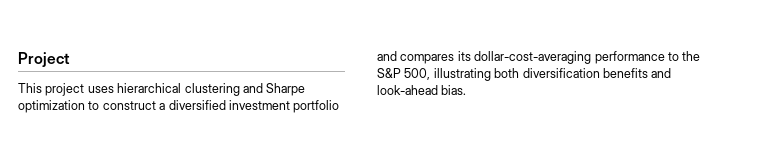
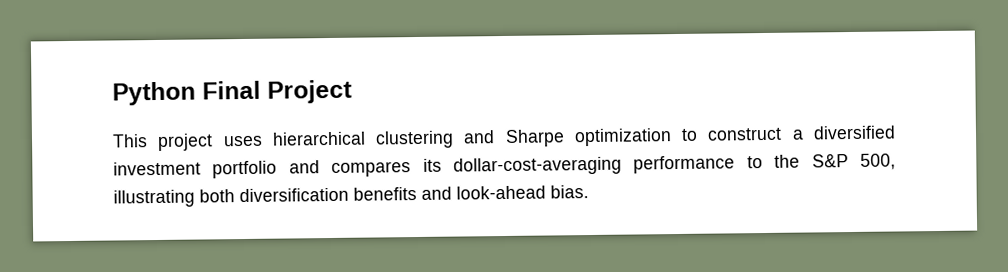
(18, 59) none -> [112,80,261,106] Python Final

